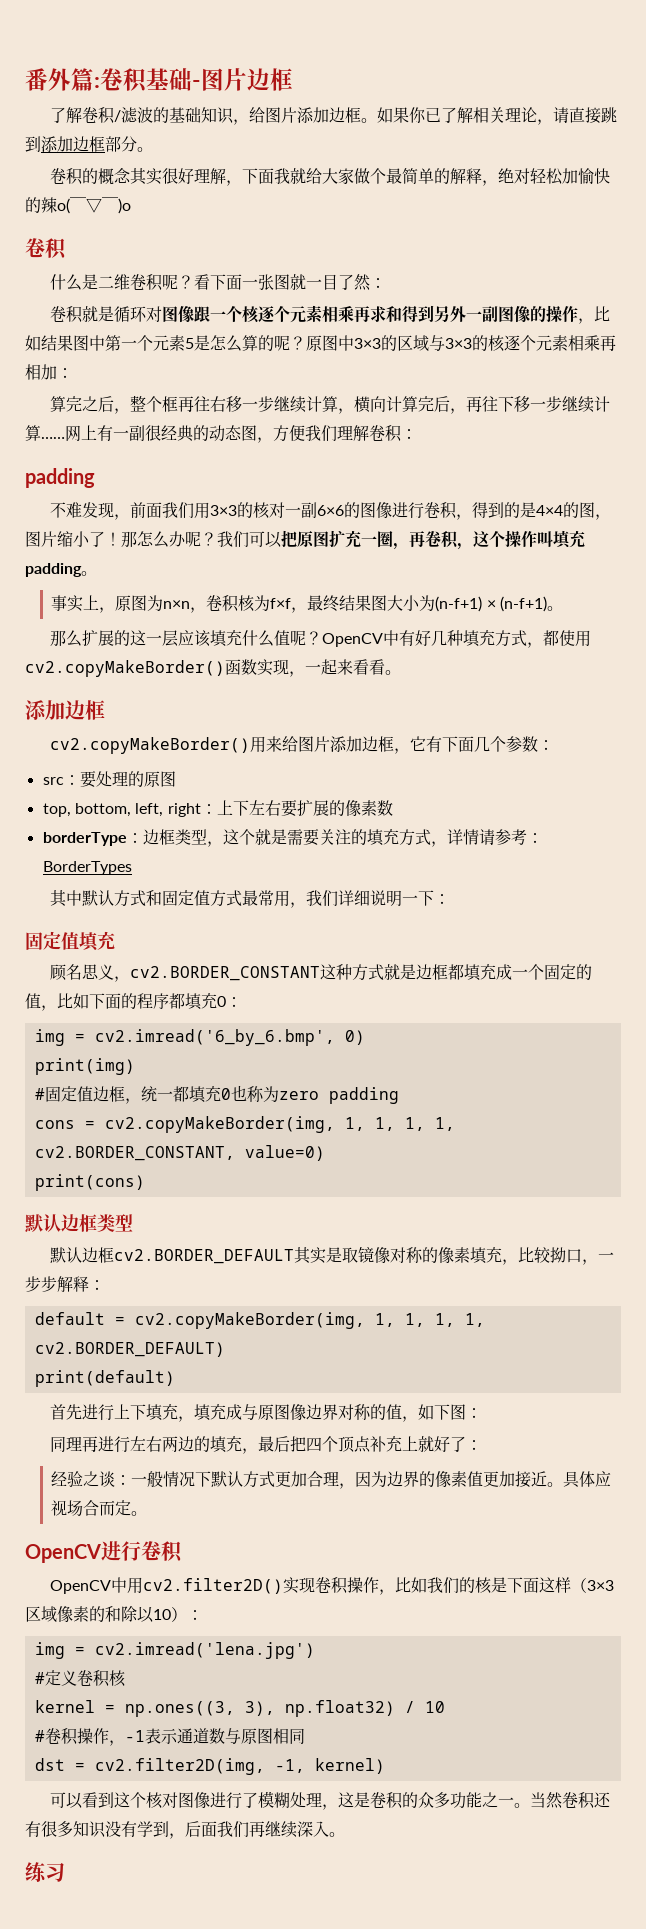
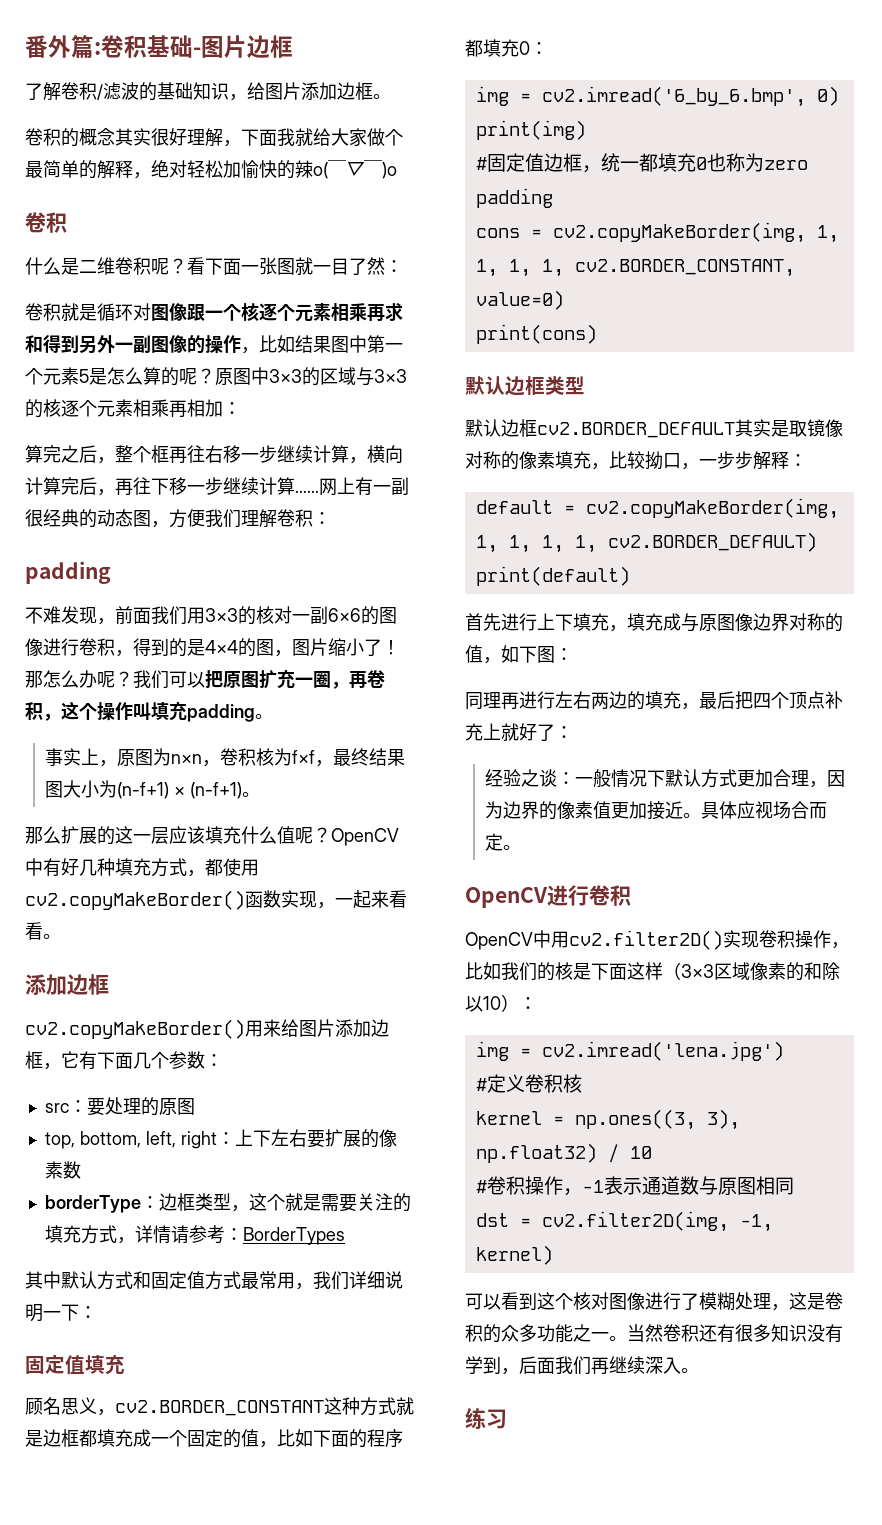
[376,107,617,125] [25,136,153,152] 如果你已了解相关理论，请直接跳到添加边框部分。 -> (391, 96) none

